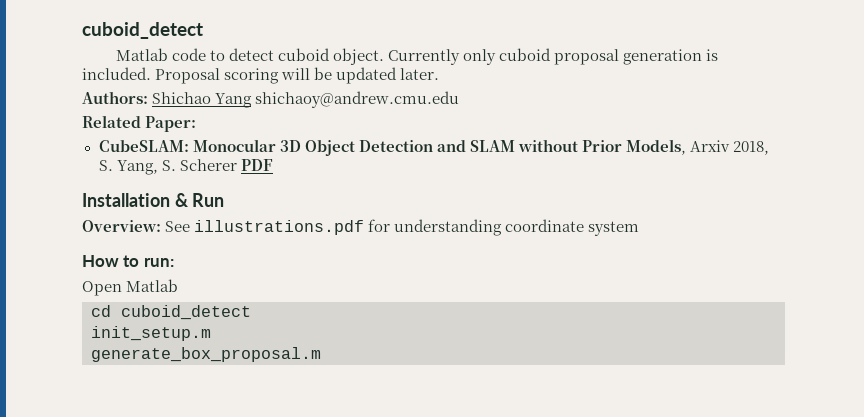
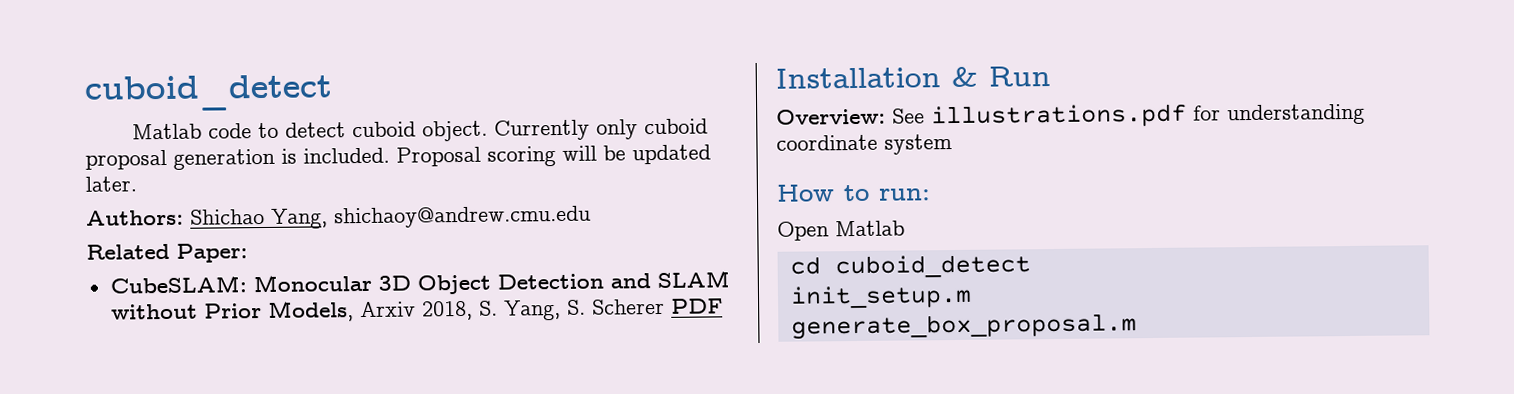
[215,93,253,108] Yang -> [271,208,328,229] Yang,

